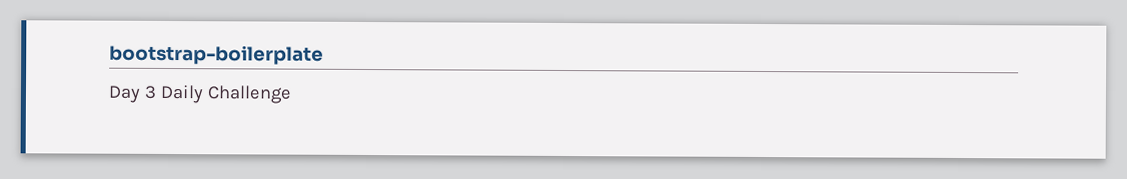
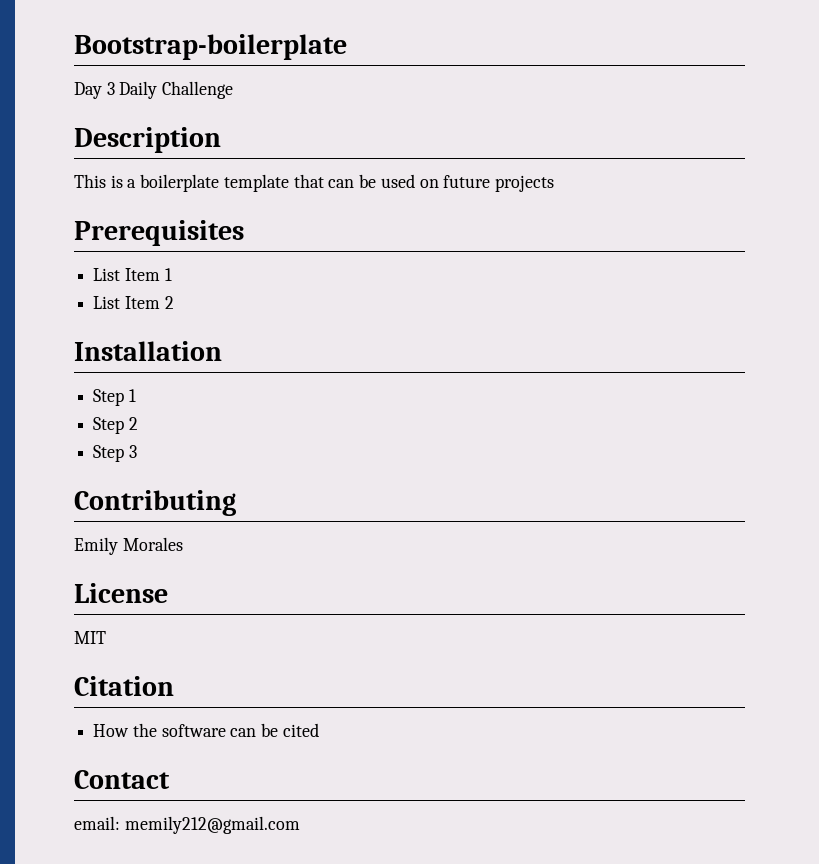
[109,44,324,65] bootstrap-boilerplate -> [74,34,347,60] Bootstrap-boilerplate
(292, 94) none -> [74,127,221,153] [74,174,554,192] [74,220,244,246] [93,268,172,281] [93,296,174,309] [74,341,222,361] [93,389,136,406] [93,417,138,434] [93,445,137,462] [74,490,236,516] [74,537,183,555] [74,583,168,603] [74,631,106,644] [74,676,174,696] [93,723,319,737] [74,770,170,789] [74,816,300,834] // Description // This is a boilerplate template that can be used on future projects // Prerequisites // List Item 1 // List Item 2 // Installation // Step 1 // Step 2 // Step 3 // Contributing // Emily Morales // License // MIT // Citation // How the software can be cited // Contact // email: memily212@gmail.com

